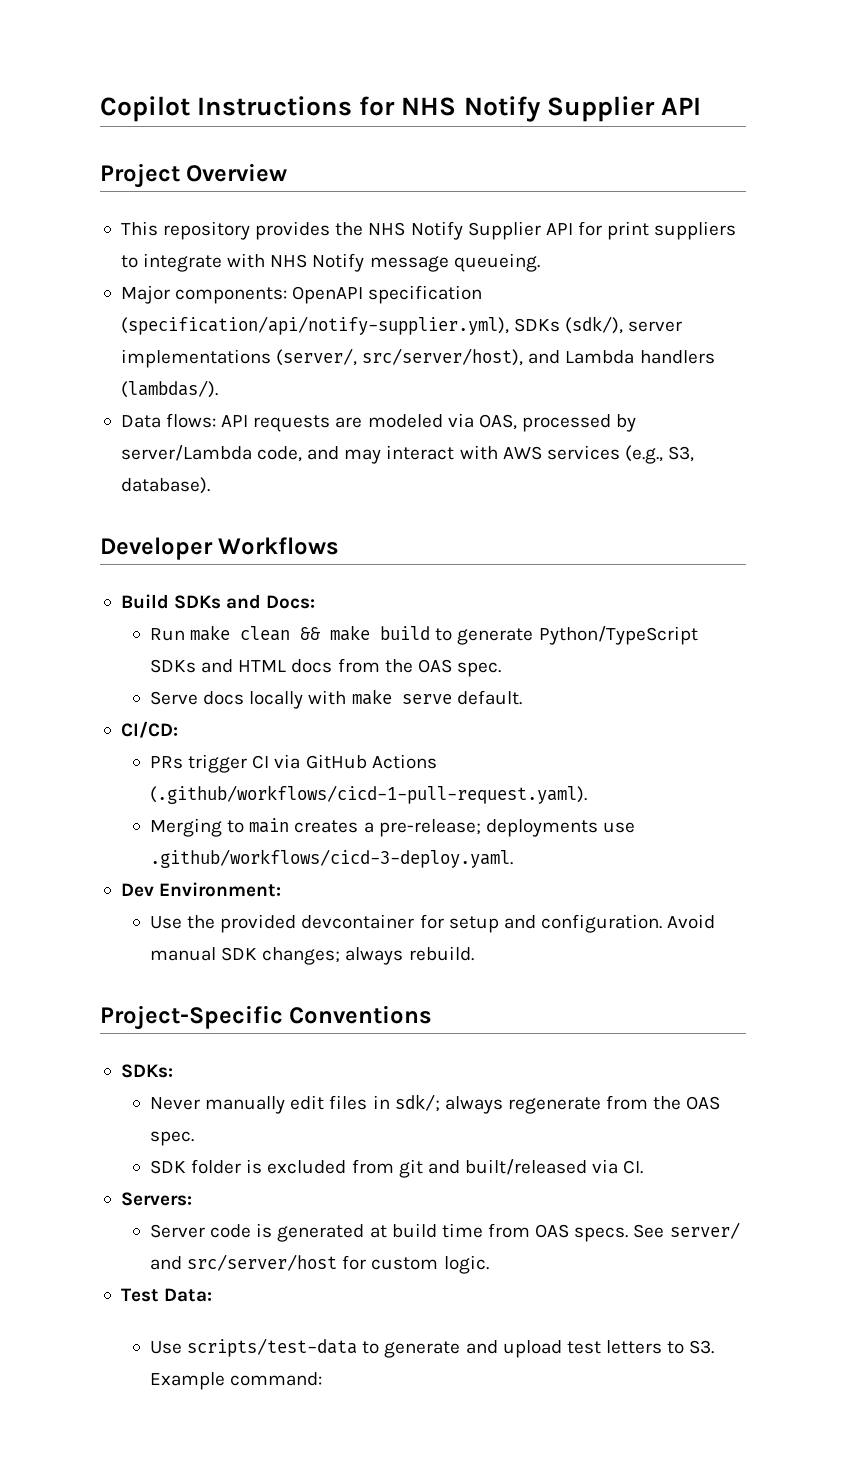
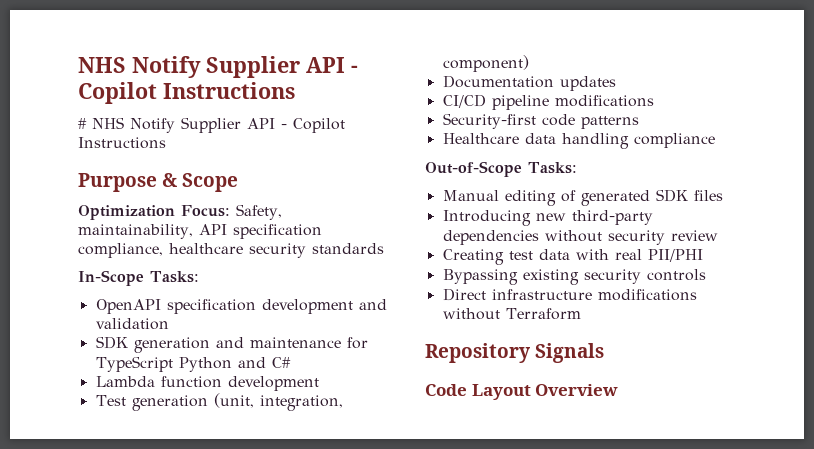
[100,96,701,122] [100,163,288,188] [120,221,737,240] [120,253,540,272] [120,285,483,304] [120,316,683,335] [120,348,715,368] [120,380,218,398] [120,413,637,432] [120,445,695,464] [120,477,210,494] [100,537,340,560] [120,594,316,609] [150,625,698,645] [150,658,501,677] [150,689,522,709] [120,721,178,738] [150,754,437,773] [150,785,588,804] [150,818,635,837] [150,849,514,868] [120,882,282,897] [150,914,716,933] [150,946,474,965] [100,1005,433,1030] [120,1064,173,1078] [150,1094,721,1114] [150,1131,195,1146] [150,1159,644,1178] [120,1192,192,1206] [150,1222,740,1242] [150,1254,489,1274] [120,1288,213,1302] [150,1338,715,1358] [150,1372,323,1390] Copilot Instructions for NHS Notify Supplier API // Project Overview // This repository provides the NHS Notify Supplier API for print suppliers to integrate with NHS Notify message queueing. // Major components: OpenAPI specification (specification/api/notify-supplier.yml), SDKs (sdk/), server implementations (server/, src/server/host), and Lambda handlers (lambdas/). // Data flows: API requests are modeled via OAS, processed by server/Lambda code, and may interact with AWS services (e.g., S3, database). // Developer Workflows // Build SDKs and Docs: // Run make clean && make build to generate Python/TypeScript SDKs and HTML docs from the OAS spec. // Serve docs locally with make serve default. // CI/CD: // PRs trigger CI via GitHub Actions (.github/workflows/cicd-1-pull-request.yaml). // Merging to main creates a pre-release; deployments use .github/workflows/cicd-3-deploy.yaml. // Dev Environment: // Use the provided devcontainer for setup and configuration. Avoid manual SDK changes; always rebuild. // Project-Specific Conventions // SDKs: // Never manually edit files in sdk/; always regenerate from the OAS spec. // SDK folder is excluded from git and built/released via CI. // Servers: // Server code is generated at build time from OAS specs. See server/ and src/server/host for custom logic. // Test Data: // Use scripts/test-data to generate and upload test letters to S3. Example command: -> [78,56,358,78] [78,82,295,104] [78,117,345,133] [78,137,166,149] [78,173,239,192] [78,204,282,220] [78,224,322,239] [78,243,384,258] [78,270,199,286] [95,299,387,314] [95,318,169,330] [95,336,368,353] [95,356,291,372] [95,376,319,391] [95,393,343,411] [442,55,529,72] [442,75,616,91] [442,94,654,110] [442,113,639,129] [442,133,715,149] [425,161,577,177] [442,189,723,206] [442,210,653,226] [442,230,718,245] [442,249,703,265] [442,269,706,285] [442,288,697,301] [442,308,581,320] [425,343,605,363] [425,384,619,400] NHS Notify Supplier API - Copilot Instructions // # NHS Notify Supplier API - Copilot Instructions // Purpose & Scope // Optimization Focus: Safety, maintainability, API specification compliance, healthcare security standards // In-Scope Tasks: // OpenAPI specification development and validation // SDK generation and maintenance for TypeScript Python and C# // Lambda function development // Test generation (unit, integration, component) // Documentation updates // CI/CD pipeline modifications // Security-first code patterns // Healthcare data handling compliance // Out-of-Scope Tasks: // Manual editing of generated SDK files // Introducing new third-party dependencies without security review // Creating test data with real PII/PHI // Bypassing existing security controls // Direct infrastructure modifications without Terraform // Repository Signals // Code Layout Overview

